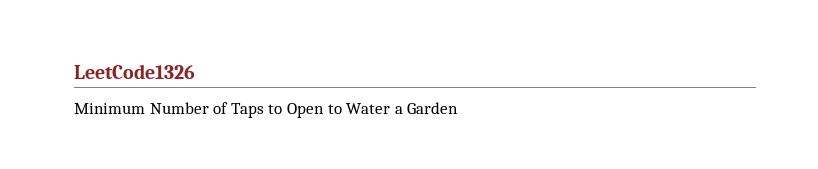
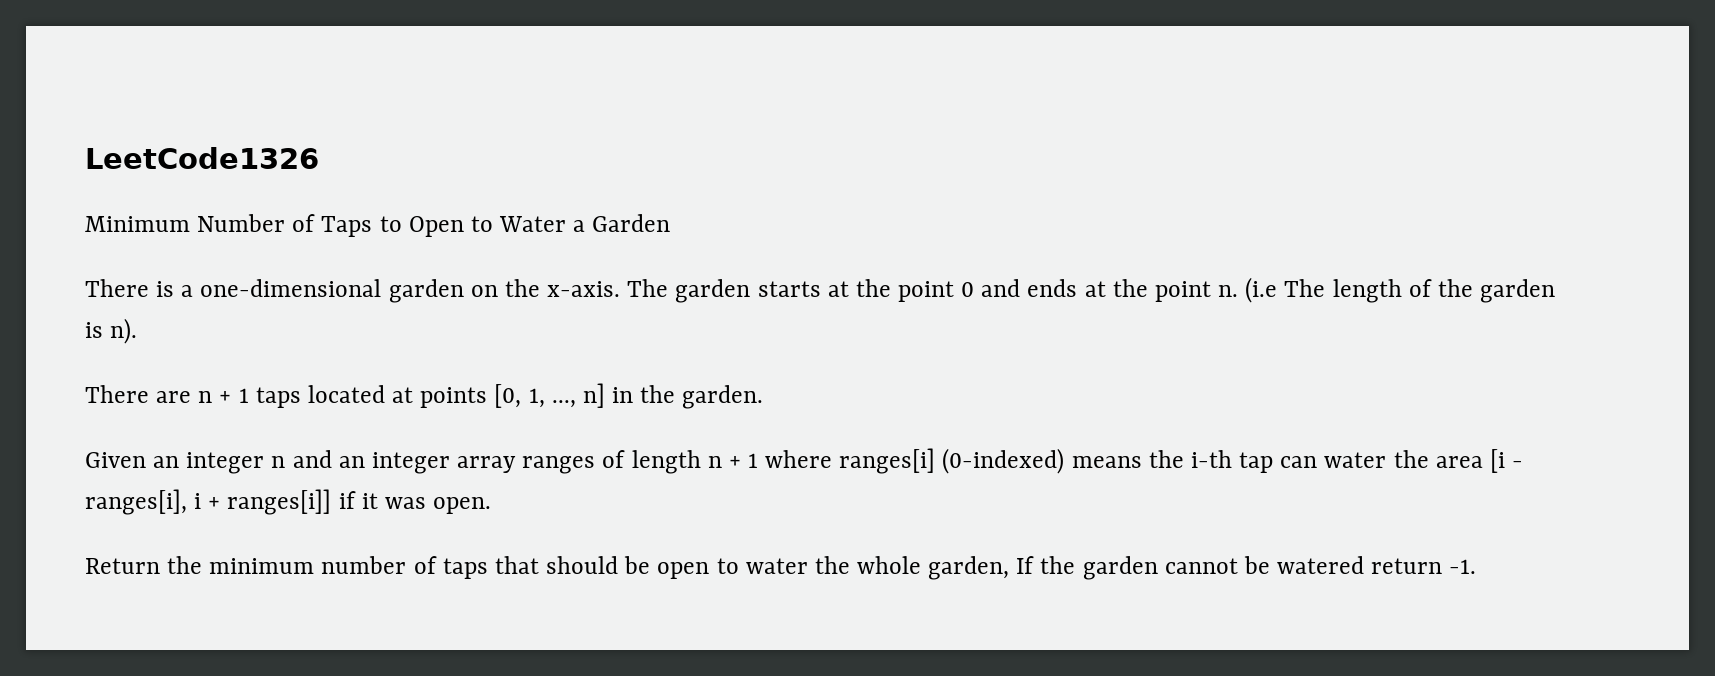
(459, 108) none -> [85,277,1556,303] [85,318,138,344] [85,383,764,409] [85,448,1524,474] [85,489,492,515] [85,556,1477,580] // There is a one-dimensional garden on the x-axis. The garden starts at the point 0 and ends at the point n. (i.e The length of the garden is n). // There are n + 1 taps located at points [0, 1, ..., n] in the garden. // Given an integer n and an integer array ranges of length n + 1 where ranges[i] (0-indexed) means the i-th tap can water the area [i - ranges[i], i + ranges[i]] if it was open. // Return the minimum number of taps that should be open to water the whole garden, If the garden cannot be watered return -1.

